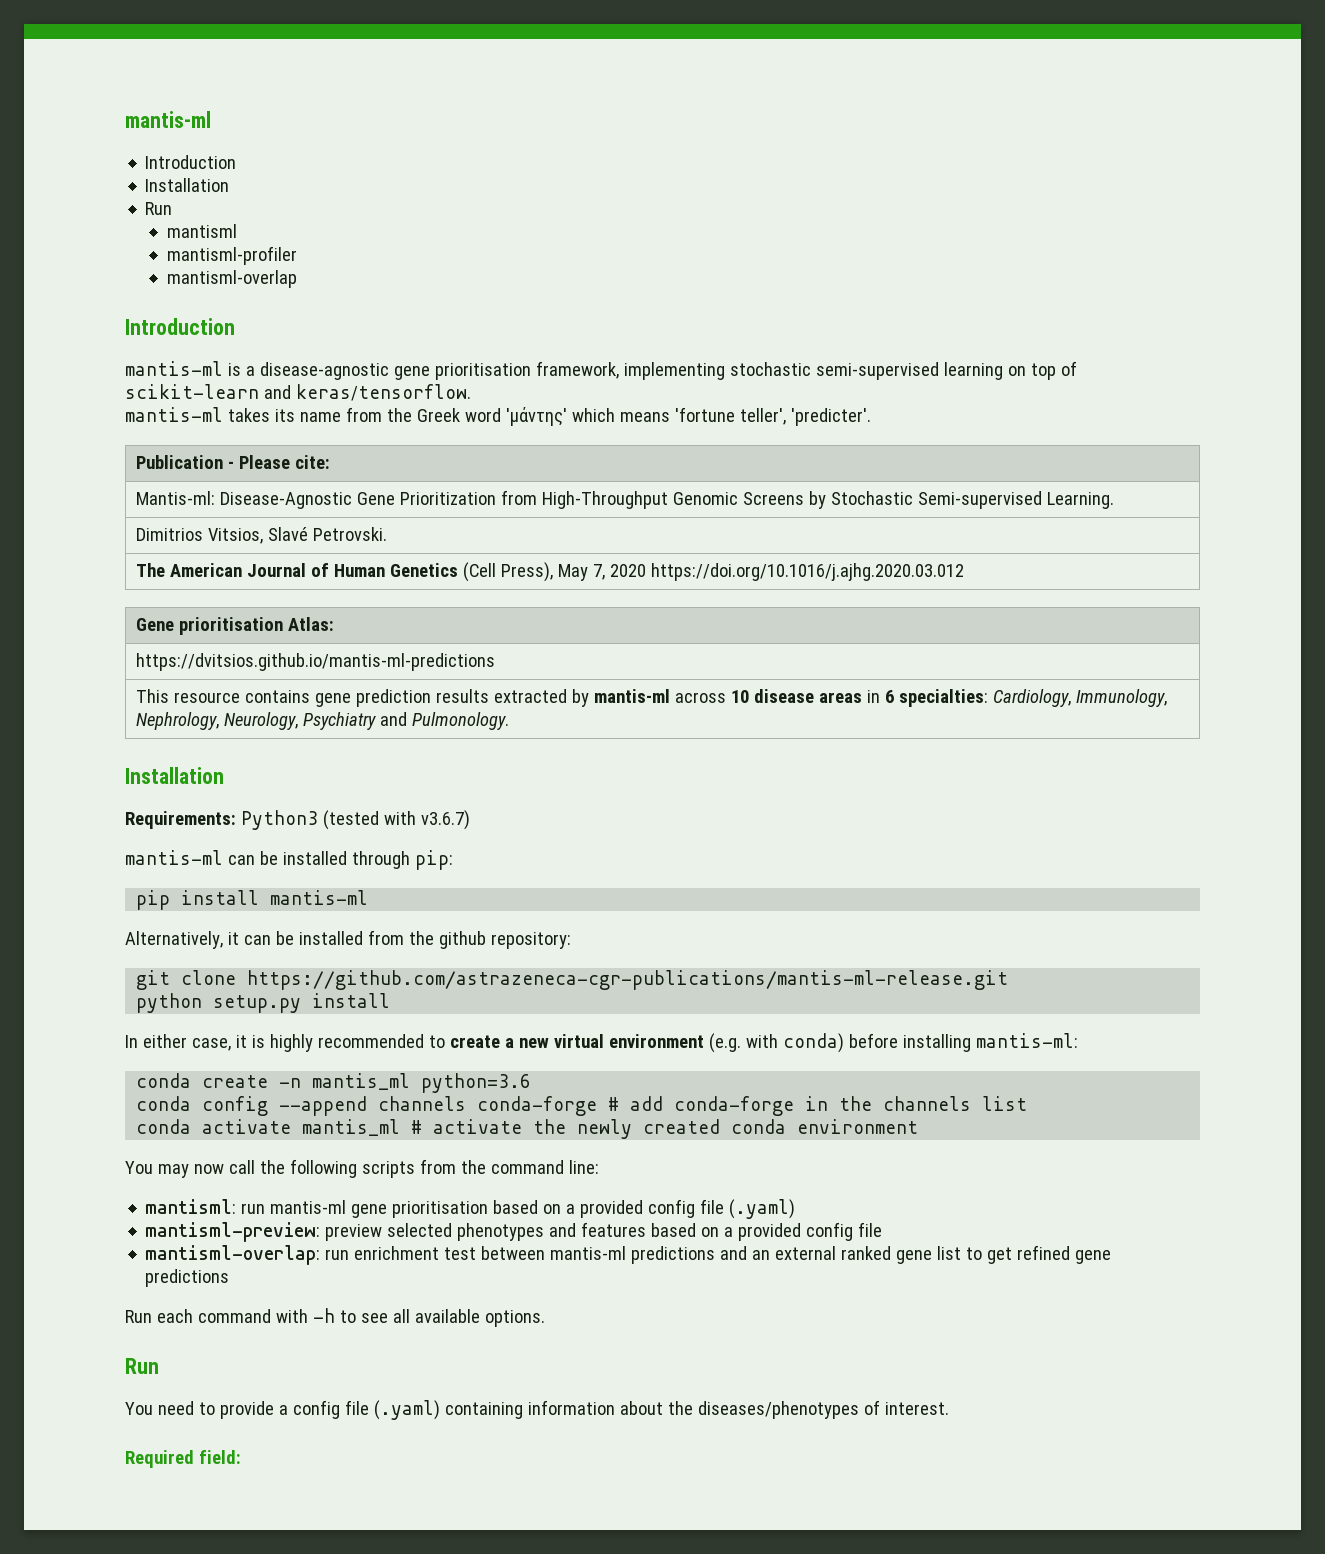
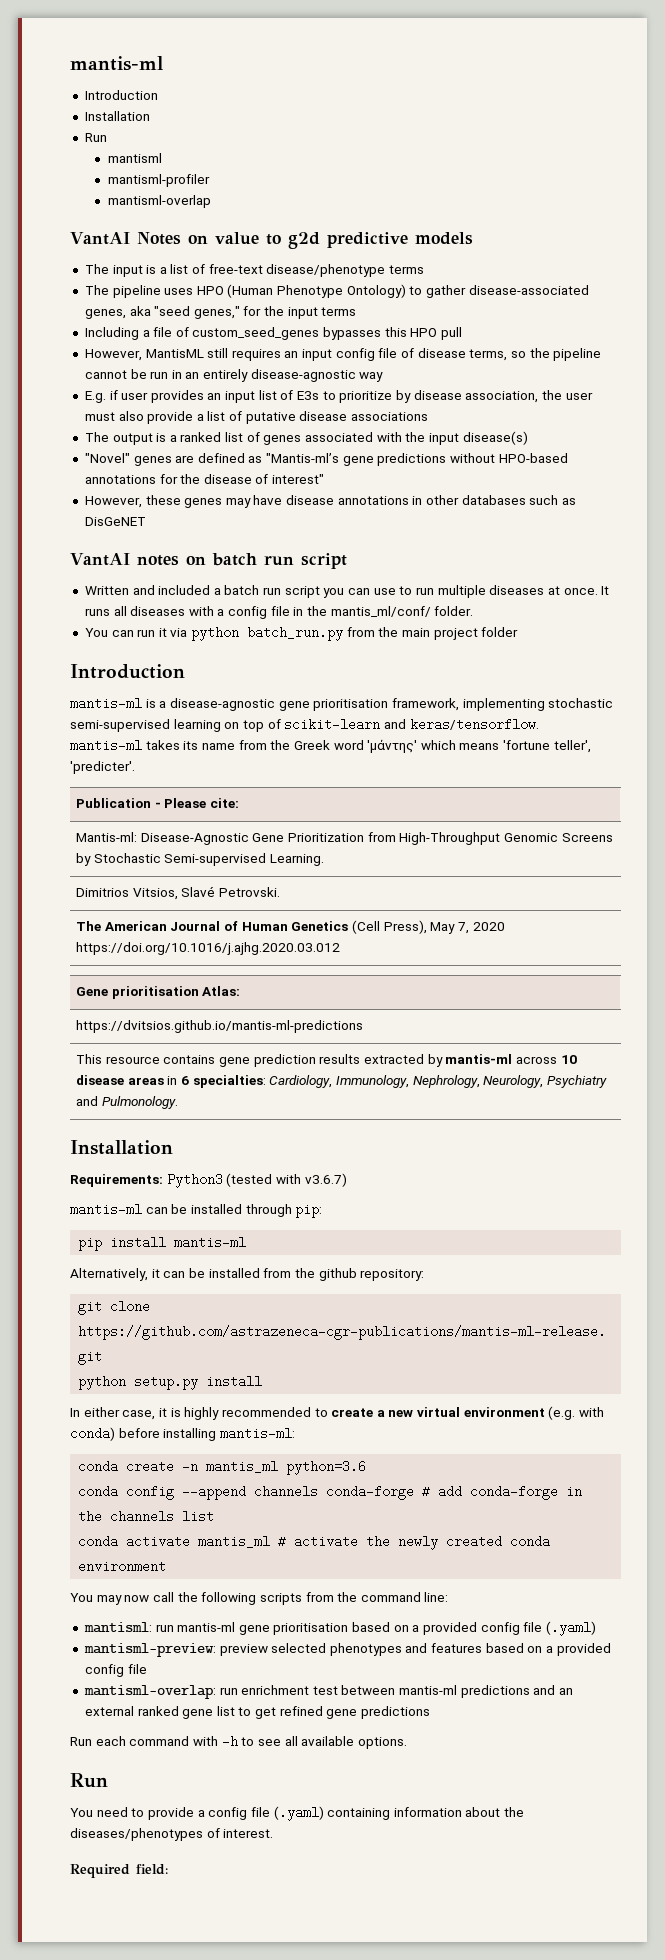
(297, 279) none -> [70,232,473,249] [84,264,425,277] [84,284,589,298] [84,306,357,319] [84,327,463,340] [84,348,602,361] [84,369,384,382] [84,390,593,403] [84,411,429,424] [84,431,528,445] [84,453,568,466] [84,474,325,484] [84,495,576,508] [84,517,146,526] [70,553,347,569] [84,585,610,598] [84,606,474,619] [84,626,519,641] // VantAI Notes on value to g2d predictive models // The input is a list of free-text disease/phenotype terms // The pipeline uses HPO (Human Phenotype Ontology) to gather disease-associated genes, aka "seed genes," for the input terms // Including a file of custom_seed_genes bypasses this HPO pull // However, MantisML still requires an input config file of disease terms, so the pipeline cannot be run in an entirely disease-agnostic way // E.g. if user provides an input list of E3s to prioritize by disease association, the user must also provide a list of putative disease associations // The output is a ranked list of genes associated with the input disease(s) // "Novel" genes are defined as "Mantis-ml’s gene predictions without HPO-based annotations for the disease of interest" // However, these genes may have disease annotations in other databases such as DisGeNET // VantAI notes on batch run script // Written and included a batch run script you can use to run multiple diseases at once. It runs all diseases with a config file in the mantis_ml/conf/ folder. // You can run it via python batch_run.py from the main project folder

